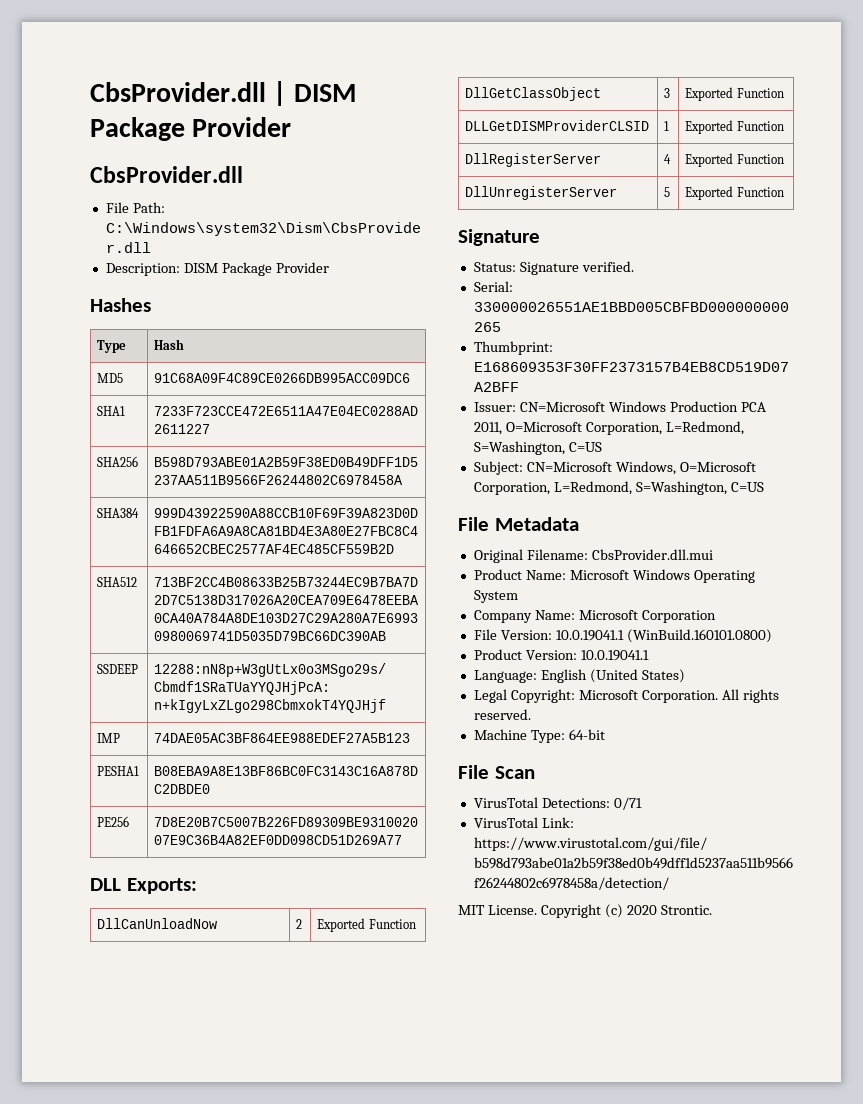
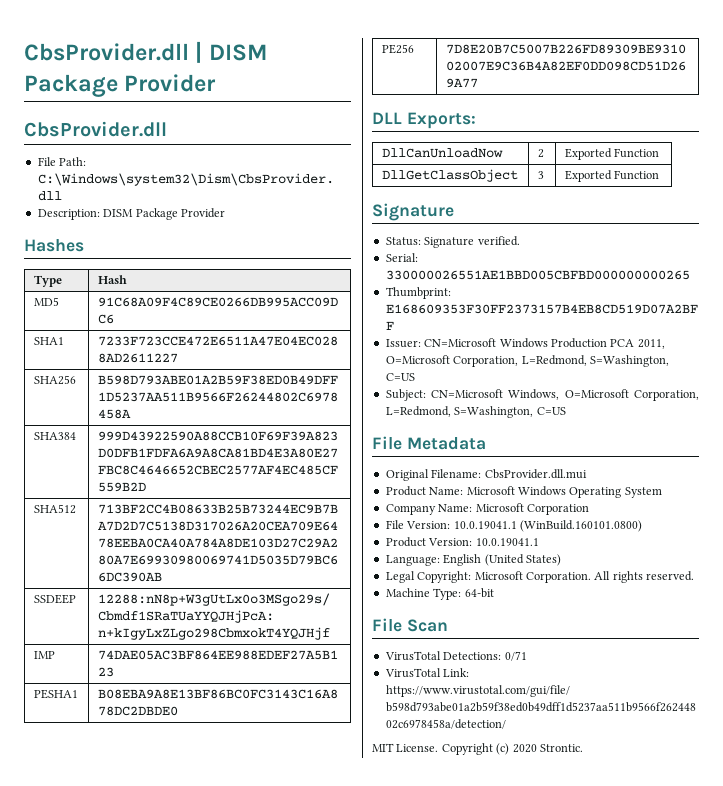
[465,120,650,131] [664,121,670,131] [685,120,784,134] [465,153,602,167] [664,154,672,164] [685,153,784,167] [465,186,618,200] [664,187,671,197] [685,186,784,200] // DLLGetDISMProviderCLSID | 1 | Exported Function // DllRegisterServer | 4 | Exported Function // DllUnregisterServer | 5 | Exported Function -> (660, 175) none

